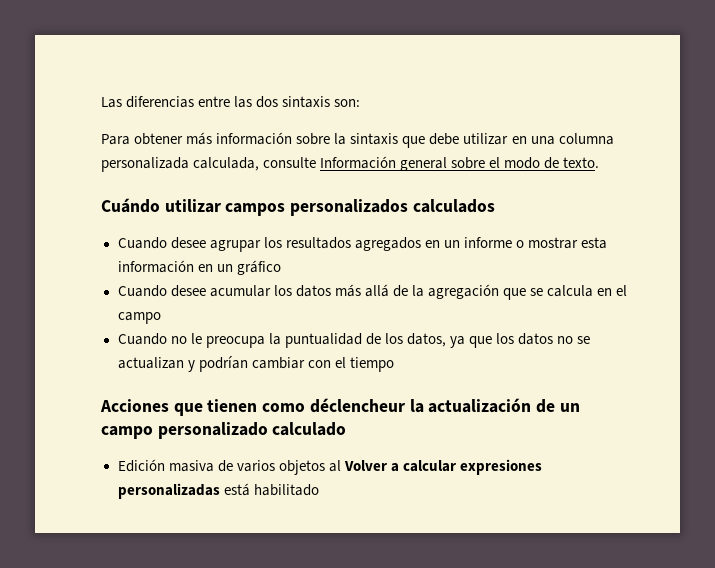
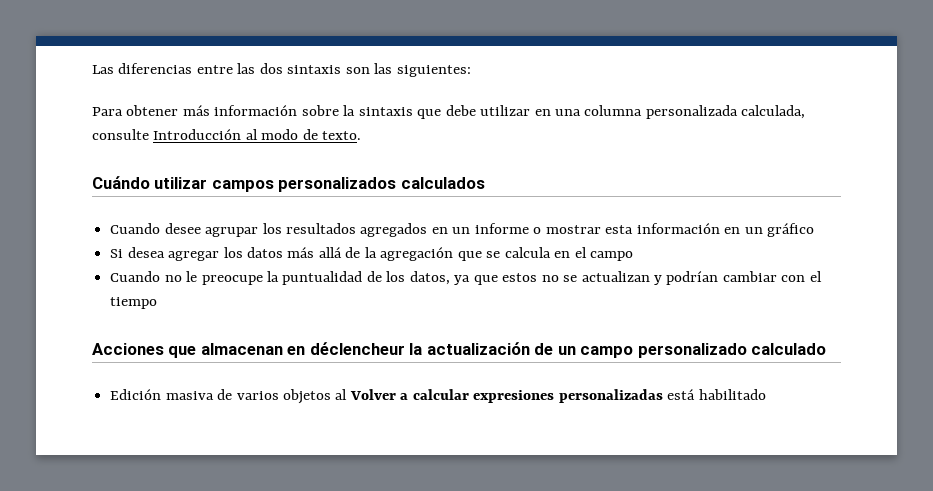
[334,99,361,107] son: -> [345,63,471,77] son las siguientes:
[320,156,501,171] Información general sobre el -> [153,129,258,140] Introducción al
[117,285,271,297] Cuando desee acumular -> [110,247,220,261] Si desea agregar
[205,336,265,348] preocupa -> [201,275,263,285] preocupe
[496,333,554,345] los datos -> [502,273,538,282] estos
[207,399,306,412] tienen como -> [200,343,306,355] almacenan en

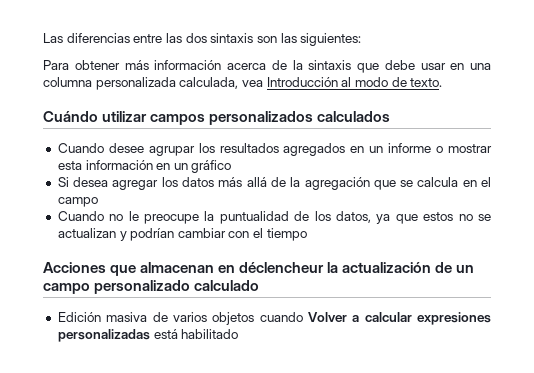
[301,105,339,116] sobre -> [227,60,287,70] acerca de
[480,105,531,116] utilizar -> [420,63,446,70] usar
[92,129,149,140] consulte -> [241,80,263,87] vea
[335,389,348,400] al -> [259,312,303,322] cuando

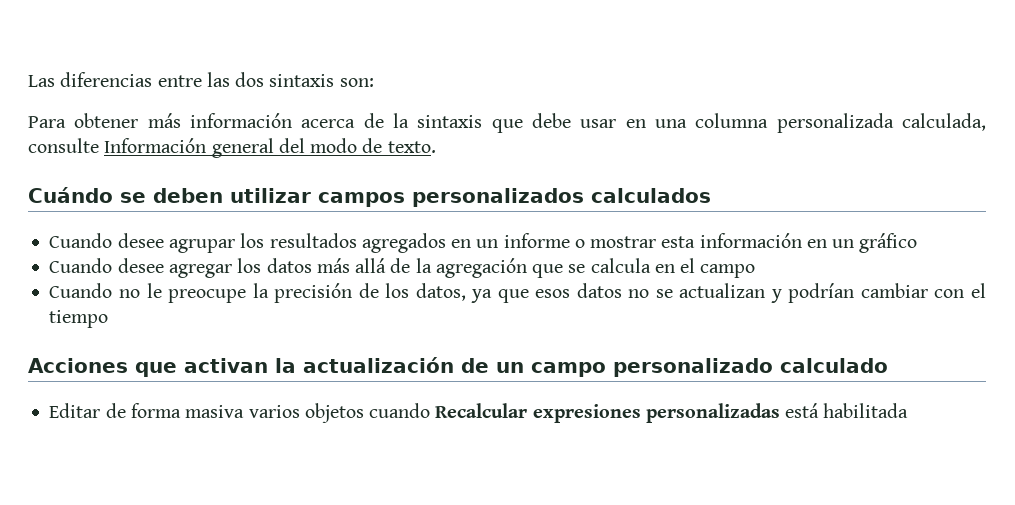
[256,33,362,46] son las siguientes: -> [339,78,374,87] son:
[241,77,352,87] vea Introducción al -> [28,138,305,158] consulte Información general del
(98, 116) none -> [120,188,223,203] se deben
[57,177,109,187] Si desea -> [49,258,164,273] Cuando desee
[219,211,289,224] puntualidad -> [274,283,353,303] precisión
[423,212,454,221] estos -> [535,283,622,298] esos datos
[140,262,325,273] almacenan en déclencheur -> [184,358,268,373] activan
[57,312,412,325] Edición masiva de varios objetos cuando Volver a calcular -> [49,403,528,423] Editar de forma masiva varios objetos cuando Recalcular
[181,329,239,339] habilitado -> [823,403,909,418] habilitada

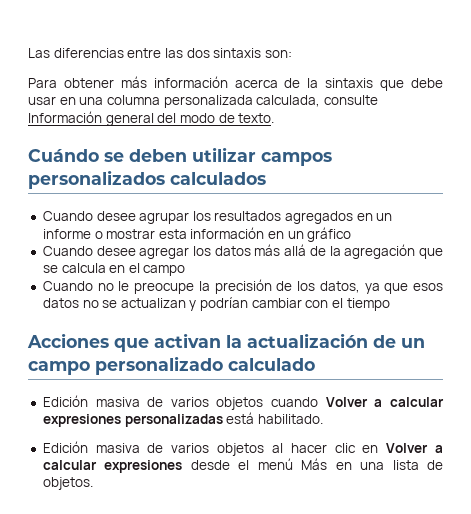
[49,403,909,423] Editar de forma masiva varios objetos cuando Recalcular expresiones personalizadas está habilitada -> [42,395,444,410] [42,412,323,427] [42,441,443,456] [42,458,443,473] [42,477,93,490] Edición masiva de varios objetos cuando Volver a calcular expresiones personalizadas está habilitado. // Edición masiva de varios objetos al hacer clic en Volver a calcular expresiones desde el menú Más en una lista de objetos.

